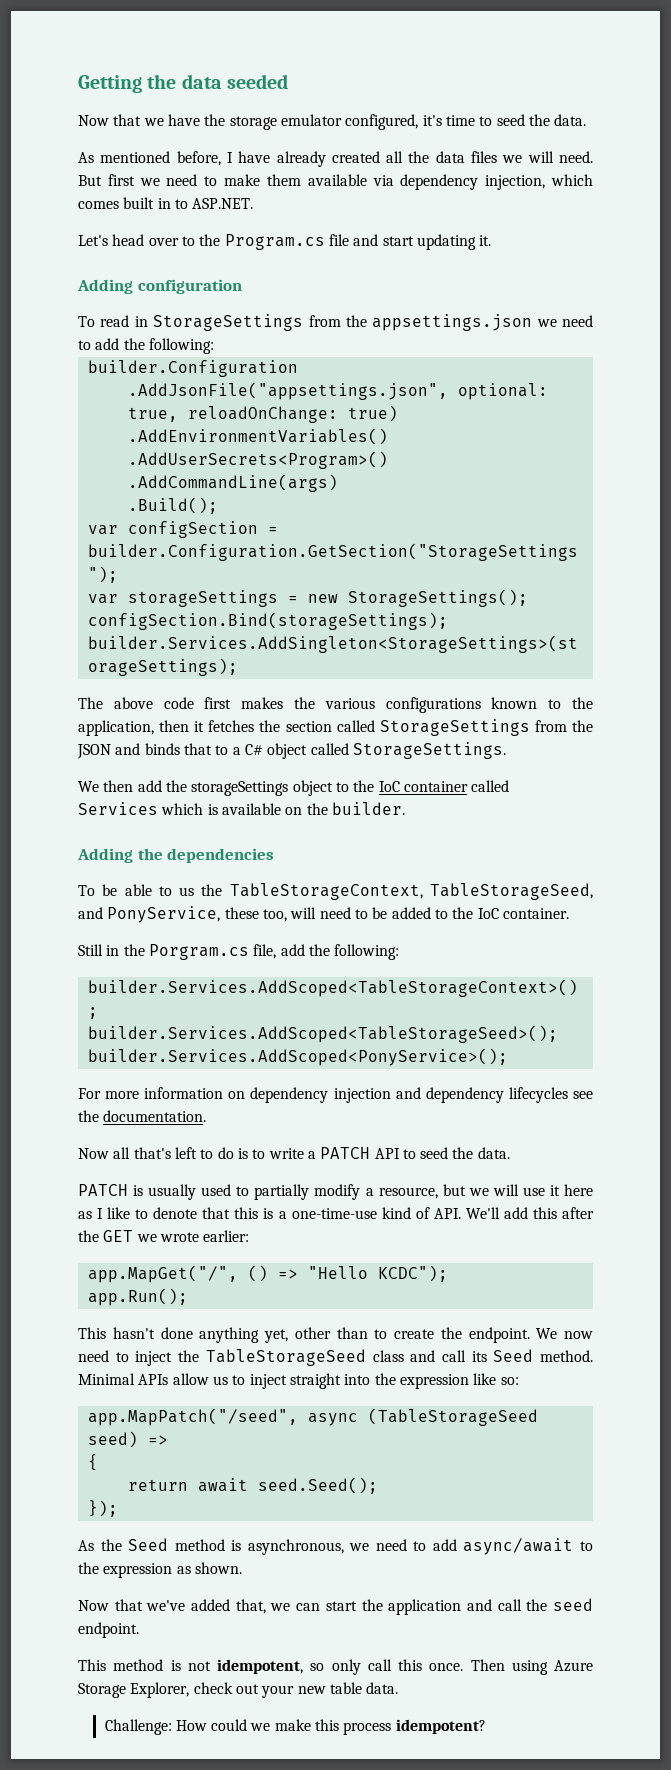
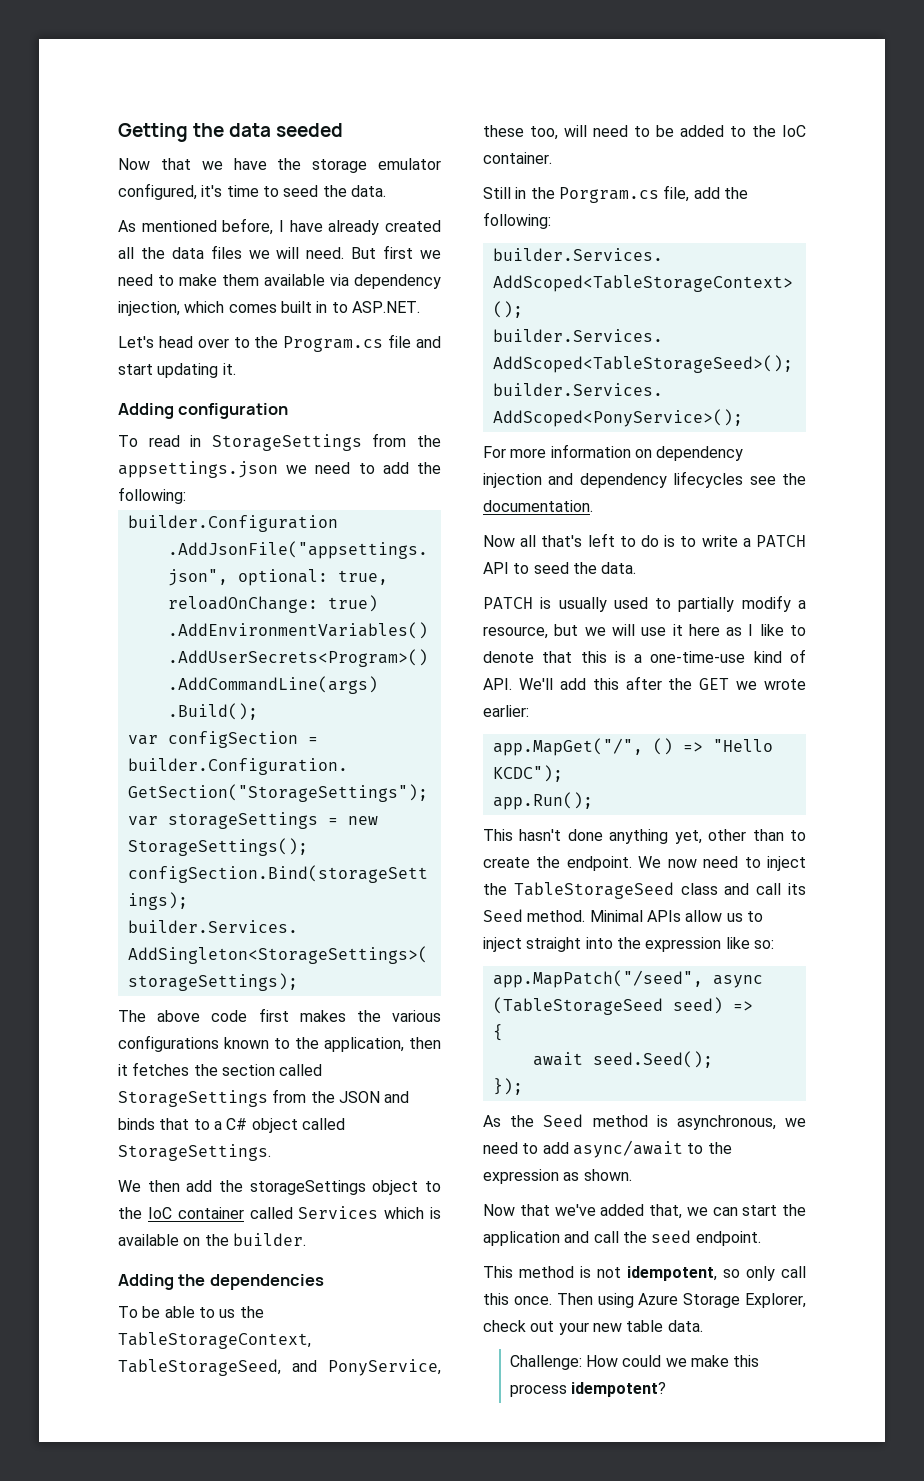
[127,1479,188,1491] return -> (503, 1032) none

